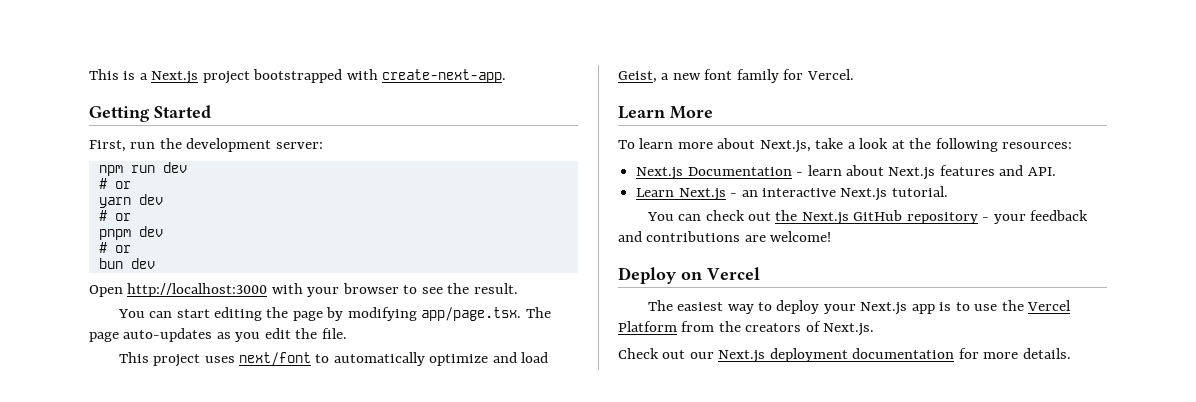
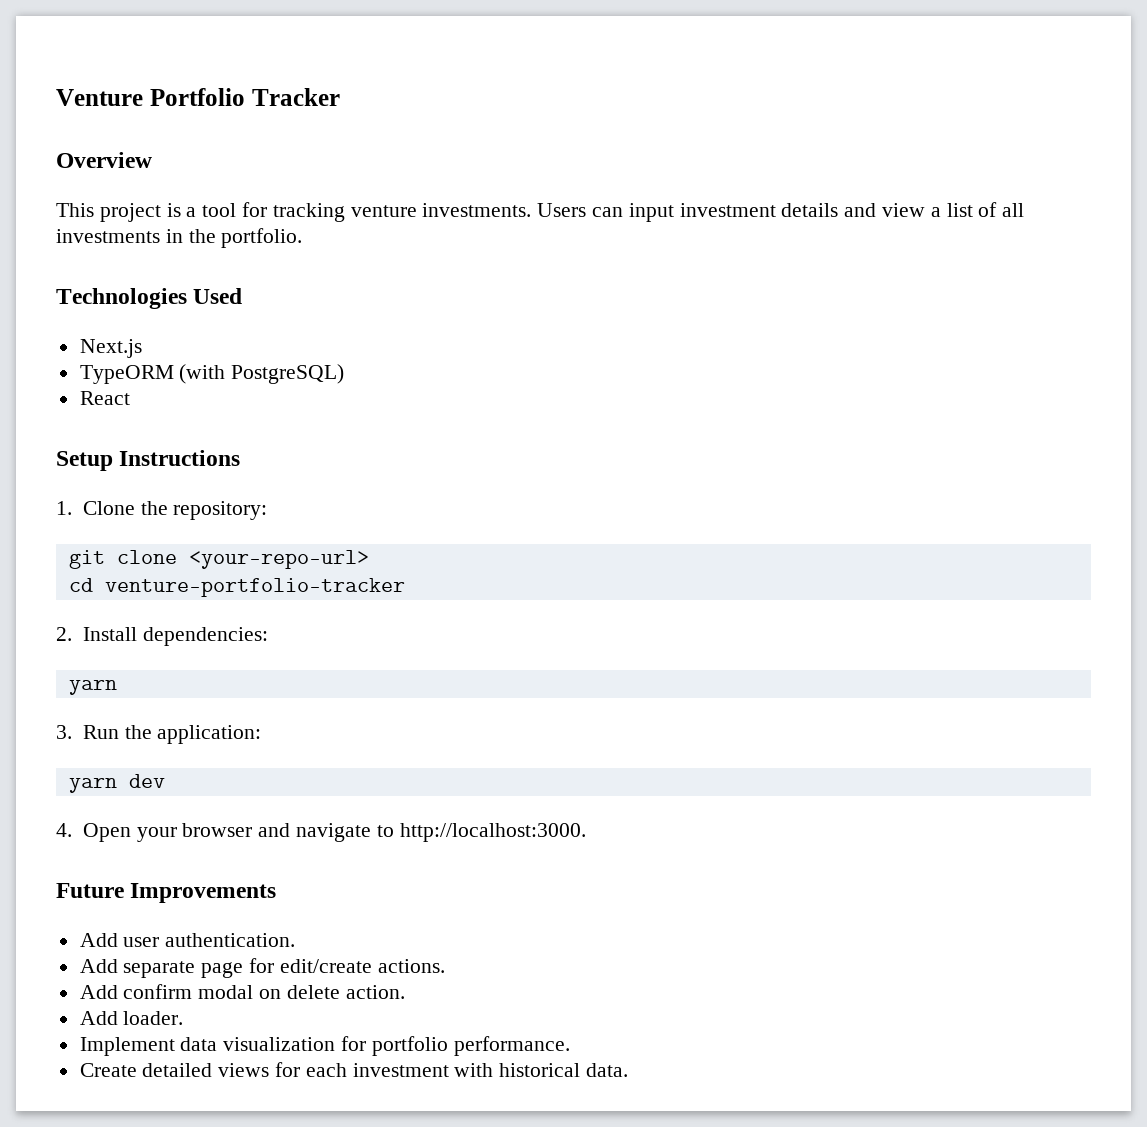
[89,69,507,84] [89,105,211,122] [89,138,323,152] [98,162,187,176] [98,178,131,189] [98,194,163,208] [98,210,131,221] [98,226,163,240] [98,242,131,253] [98,258,155,269] [89,283,518,297] [117,307,551,321] [89,328,347,342] [118,352,549,367] [618,69,854,83] [618,106,713,119] [618,138,1073,153] [636,165,1056,180] [636,186,948,201] [646,210,1089,225] [618,231,832,242] [618,267,760,284] [647,300,1072,315] [618,321,875,336] [618,348,1071,363] This is a Next.js project bootstrapped with create-next-app. // Getting Started // First, run the development server: // npm run dev // # or // yarn dev // # or // pnpm dev // # or // bun dev // Open http://localhost:3000 with your browser to see the result. // You can start editing the page by modifying app/page.tsx. The page auto-updates as you edit the file. // This project uses next/font to automatically optimize and load Geist, a new font family for Vercel. // Learn More // To learn more about Next.js, take a look at the following resources: // Next.js Documentation - learn about Next.js features and API. // Learn Next.js - an interactive Next.js tutorial. // You can check out the Next.js GitHub repository - your feedback and contributions are welcome! // Deploy on Vercel // The easiest way to deploy your Next.js app is to use the Vercel Platform from the creators of Next.js. // Check out our Next.js deployment documentation for more details. -> [56,88,340,106] [56,152,152,168] [56,202,1025,222] [56,228,303,248] [56,288,243,309] [79,339,142,358] [79,364,345,384] [79,391,130,405] [56,450,241,471] [56,501,268,520] [68,550,369,569] [68,578,405,597] [56,627,268,646] [68,680,117,695] [56,725,262,744] [68,774,165,793] [56,823,586,842] [56,883,277,903] [79,933,296,947] [79,958,445,978] [79,984,405,999] [79,1011,184,1025] [79,1036,570,1056] [79,1062,629,1077] Venture Portfolio Tracker // Overview // This project is a tool for tracking venture investments. Users can input investment details and view a list of all investments in the portfolio. // Technologies Used // Next.js // TypeORM (with PostgreSQL) // React // Setup Instructions // 1. Clone the repository: // git clone <your-repo-url> // cd venture-portfolio-tracker // 2. Install dependencies: // yarn // 3. Run the application: // yarn dev // 4. Open your browser and navigate to http://localhost:3000. // Future Improvements // Add user authentication. // Add separate page for edit/create actions. // Add confirm modal on delete action. // Add loader. // Implement data visualization for portfolio performance. // Create detailed views for each investment with historical data.

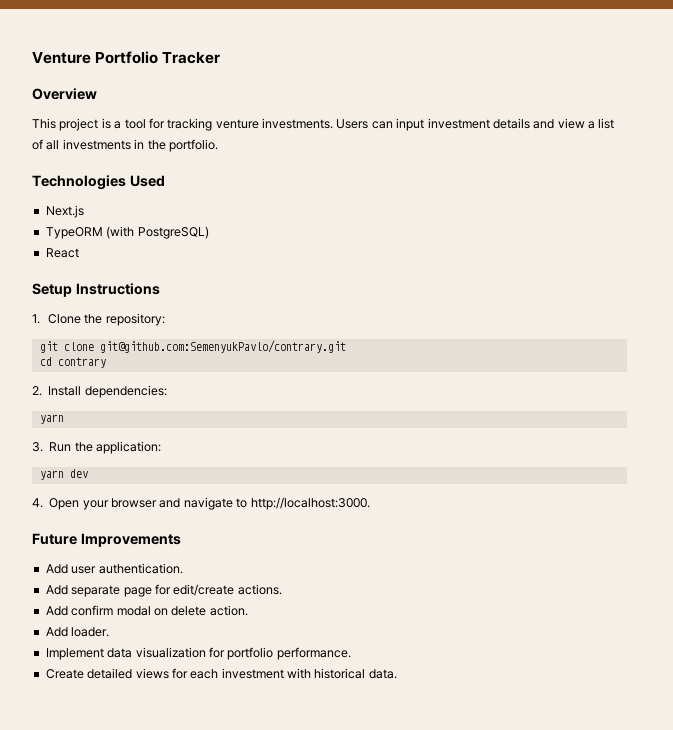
[188,550,369,569] <your-repo-url> -> [99,340,346,353] git@github.com:SemenyukPavlo/contrary.git
[104,578,405,597] venture-portfolio-tracker -> [57,357,106,368] contrary

